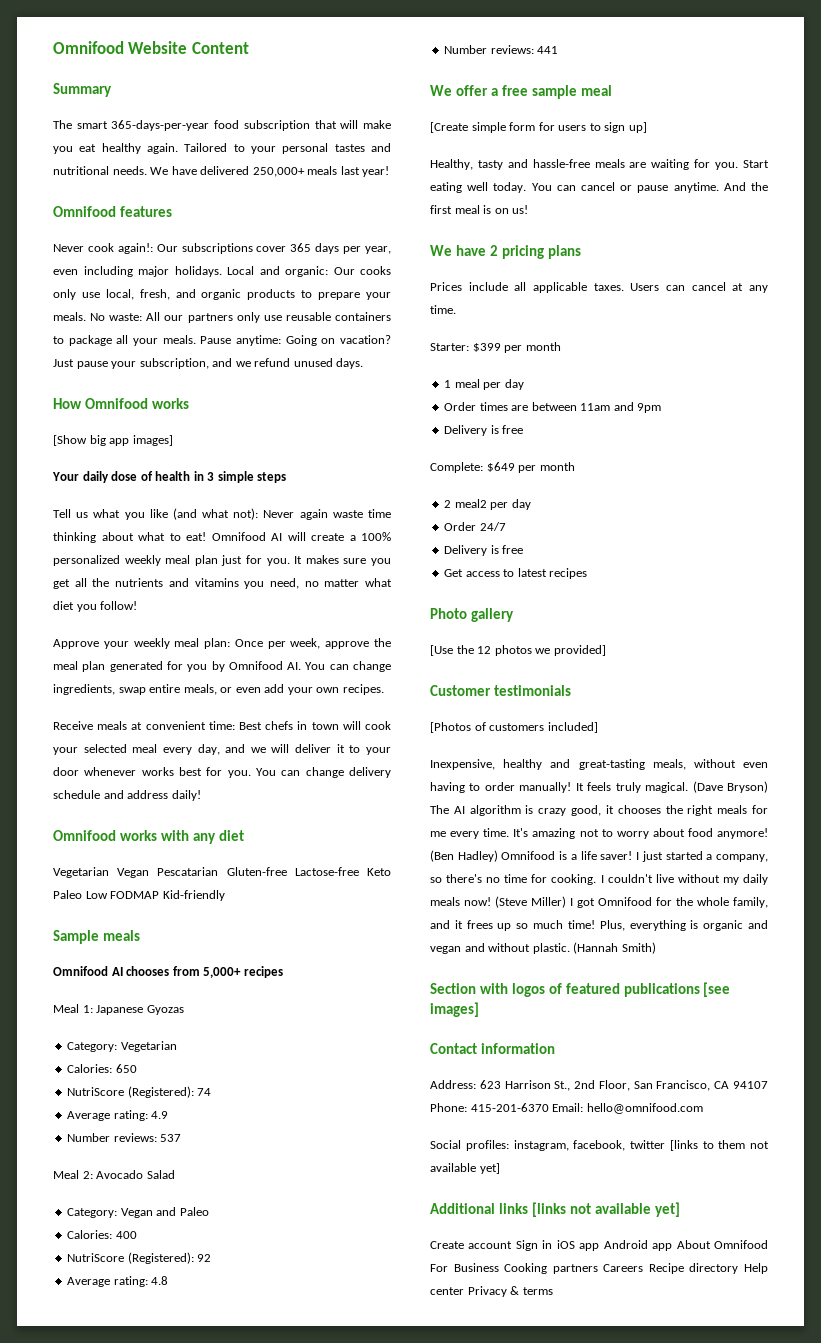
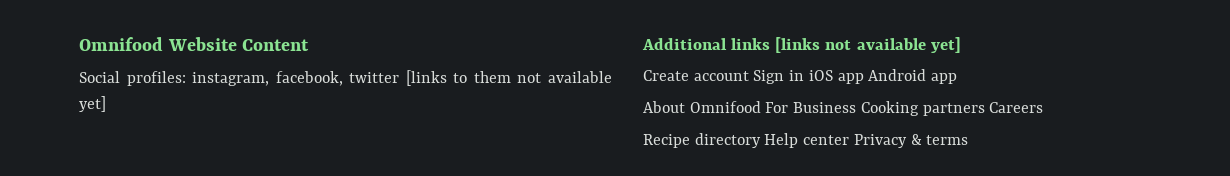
[53,83,112,97] [53,120,392,131] [53,143,391,154] [53,166,390,177] [53,206,172,217] [53,243,391,254] [53,266,391,277] [53,289,391,300] [53,312,391,323] [53,335,391,346] [53,358,364,369] [53,398,189,409] [53,435,173,446] [52,471,287,483] [53,508,392,520] [53,532,391,543] [53,555,391,566] [53,578,392,589] [53,601,138,612] [53,638,391,649] [53,661,392,672] [53,684,384,695] [53,721,391,730] [53,744,391,755] [53,767,392,778] [53,790,201,801] [53,830,244,844] [53,867,391,878] [53,890,225,901] [53,930,140,944] [53,966,283,978] [53,1004,184,1015] [67,1041,177,1052] [67,1064,137,1073] [67,1086,212,1098] [67,1110,169,1121] [67,1133,182,1142] [53,1170,175,1179] [67,1207,209,1218] [67,1230,137,1239] [67,1252,212,1264] [67,1276,169,1287] [444,45,559,54] [430,85,612,99] [430,122,647,133] [430,159,769,170] [430,182,768,193] [430,205,529,214] [430,245,581,259] [430,282,768,293] [430,305,456,314] [430,342,561,353] [444,379,524,390] [444,402,662,413] [444,425,524,436] [430,462,575,473] [444,499,531,510] [444,522,506,531] [444,545,524,556] [444,568,588,579] [430,608,514,622] [430,645,606,656] [430,685,571,696] [430,722,598,733] [430,759,768,770] [430,781,769,793] [430,805,768,816] [430,828,768,839] [430,850,768,862] [430,874,768,885] [430,896,768,908] [430,920,768,931] [430,942,656,954] [430,982,731,997] [430,1002,479,1017] [430,1043,555,1054] [430,1080,768,1091] [430,1103,703,1114] // Summary // The smart 365-days-per-year food subscription that will make you eat healthy again. Tailored to your personal tastes and nutritional needs. We have delivered 250,000+ meals last year! // Omnifood features // Never cook again!: Our subscriptions cover 365 days per year, even including major holidays. Local and organic: Our cooks only use local, fresh, and organic products to prepare your meals. No waste: All our partners only use reusable containers to package all your meals. Pause anytime: Going on vacation? Just pause your subscription, and we refund unused days. // How Omnifood works // [Show big app images] // Your daily dose of health in 3 simple steps // Tell us what you like (and what not): Never again waste time thinking about what to eat! Omnifood AI will create a 100% personalized weekly meal plan just for you. It makes sure you get all the nutrients and vitamins you need, no matter what diet you follow! // Approve your weekly meal plan: Once per week, approve the meal plan generated for you by Omnifood AI. You can change ingredients, swap entire meals, or even add your own recipes. // Receive meals at convenient time: Best chefs in town will cook your selected meal every day, and we will deliver it to your door whenever works best for you. You can change delivery schedule and address daily! // Omnifood works with any diet // Vegetarian Vegan Pescatarian Gluten-free Lactose-free Keto Paleo Low FODMAP Kid-friendly // Sample meals // Omnifood AI chooses from 5,000+ recipes // Meal 1: Japanese Gyozas // Category: Vegetarian // Calories: 650 // NutriScore (Registered): 74 // Average rating: 4.9 // Number reviews: 537 // Meal 2: Avocado Salad // Category: Vegan and Paleo // Calories: 400 // NutriScore (Registered): 92 // Average rating: 4.8 // Number reviews: 441 // We offer a free sample meal // [Create simple form for users to sign up] // Healthy, tasty and hassle-free meals are waiting for you. Start eating well today. You can cancel or pause anytime. And the first meal is on us! // We have 2 pricing plans // Prices include all applicable taxes. Users can cancel at any time. // Starter: $399 per month // 1 meal per day // Order times are between 11am and 9pm // Delivery is free // Complete: $649 per month // 2 meal2 per day // Order 24/7 // Delivery is free // Get access to latest recipes // Photo gallery // [Use the 12 photos we provided] // Customer testimonials // [Photos of customers included] // Inexpensive, healthy and great-tasting meals, without even having to order manually! It feels truly magical. (Dave Bryson) The AI algorithm is crazy good, it chooses the right meals for me every time. It's amazing not to worry about food anymore! (Ben Hadley) Omnifood is a life saver! I just started a company, so there's no time for cooking. I couldn't live without my daily meals now! (Steve Miller) I got Omnifood for the whole family, and it frees up so much time! Plus, everything is organic and vegan and without plastic. (Hannah Smith) // Section with logos of featured publications [see images] // Contact information // Address: 623 Harrison St., 2nd Floor, San Francisco, CA 94107 Phone: 415-201-6370 Email: hello@omnifood.com -> (310, 45) none
(673, 1247) none -> (958, 78) //
(644, 1268) none -> (1044, 107) //

